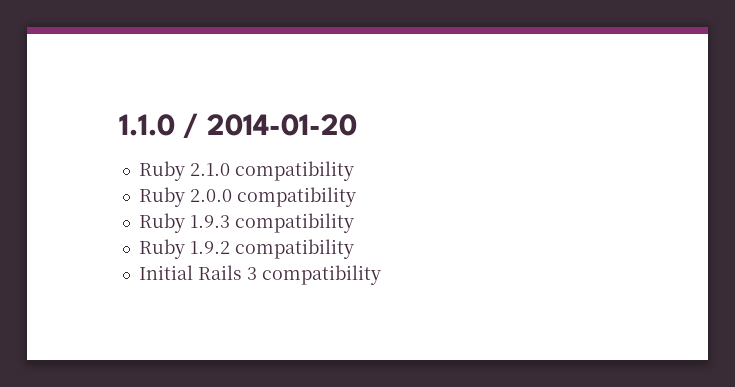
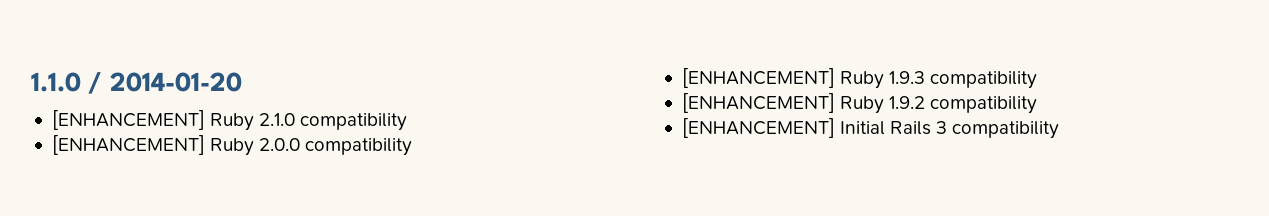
(357, 125) none -> [51,110,205,130] [ENHANCEMENT]
(354, 171) none -> [51,135,205,155] [ENHANCEMENT]
(356, 197) none -> [681,68,835,88] [ENHANCEMENT]
(354, 223) none -> [681,93,835,113] [ENHANCEMENT]
(354, 249) none -> [681,118,835,138] [ENHANCEMENT]

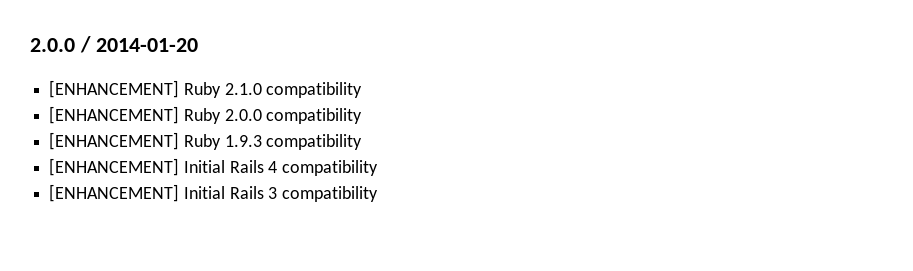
[31,72,81,92] 1.1.0 -> [30,38,75,52] 2.0.0
[840,96,926,114] Ruby 1.9.2 -> [183,160,278,173] Initial Rails 4

